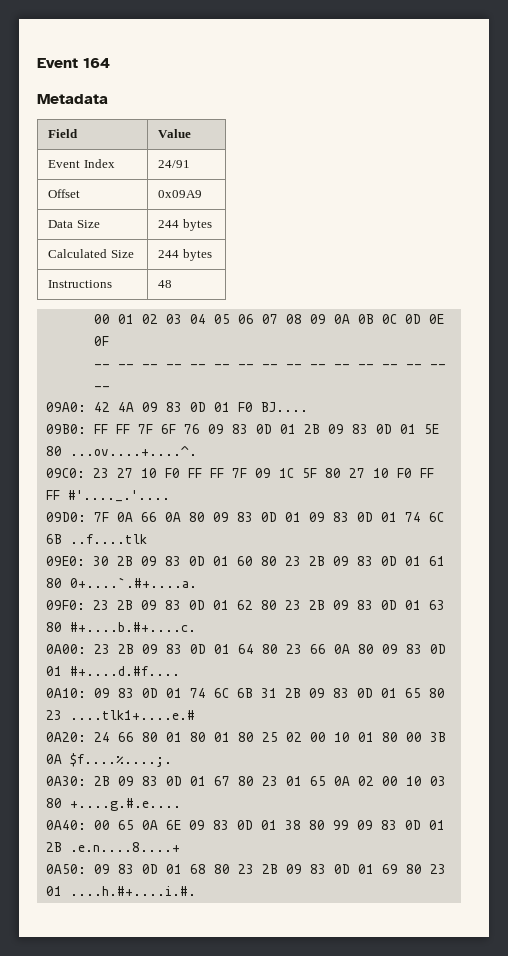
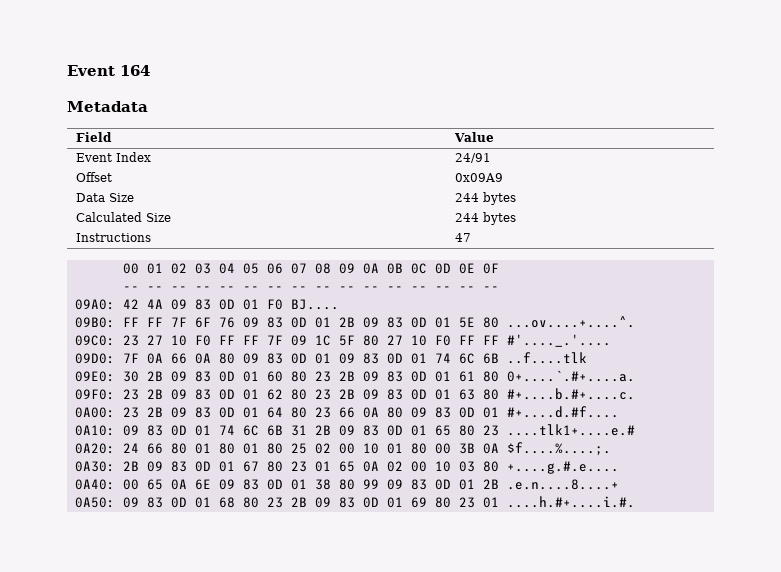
[158,280,173,288] 48 -> [454,233,471,242] 47

